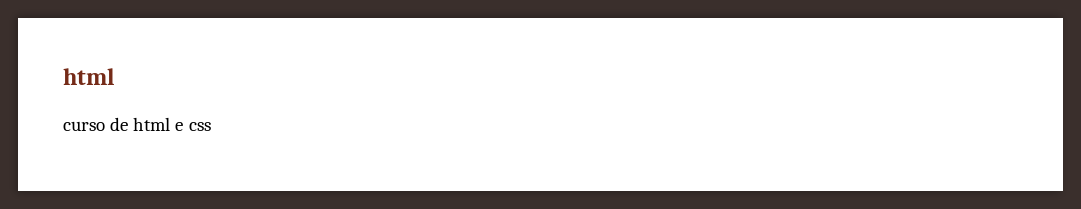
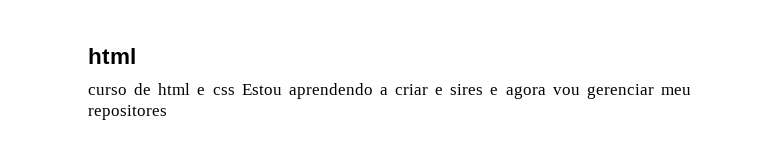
(211, 126) none -> [241,83,691,99] [88,105,167,120] Estou aprendendo a criar e sires e agora vou gerenciar meu repositores

